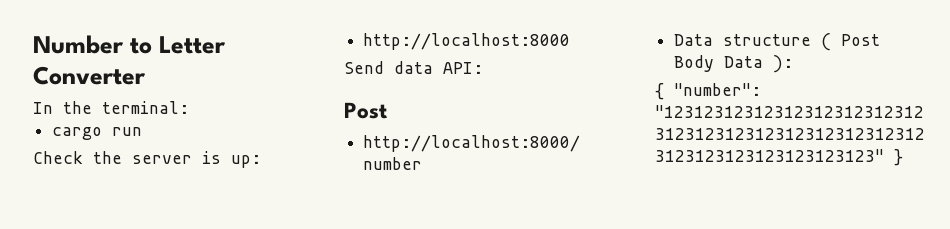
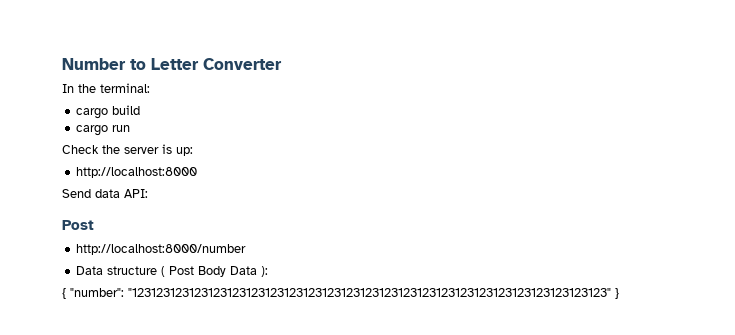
(189, 107) none -> [76,105,141,119] // cargo build

